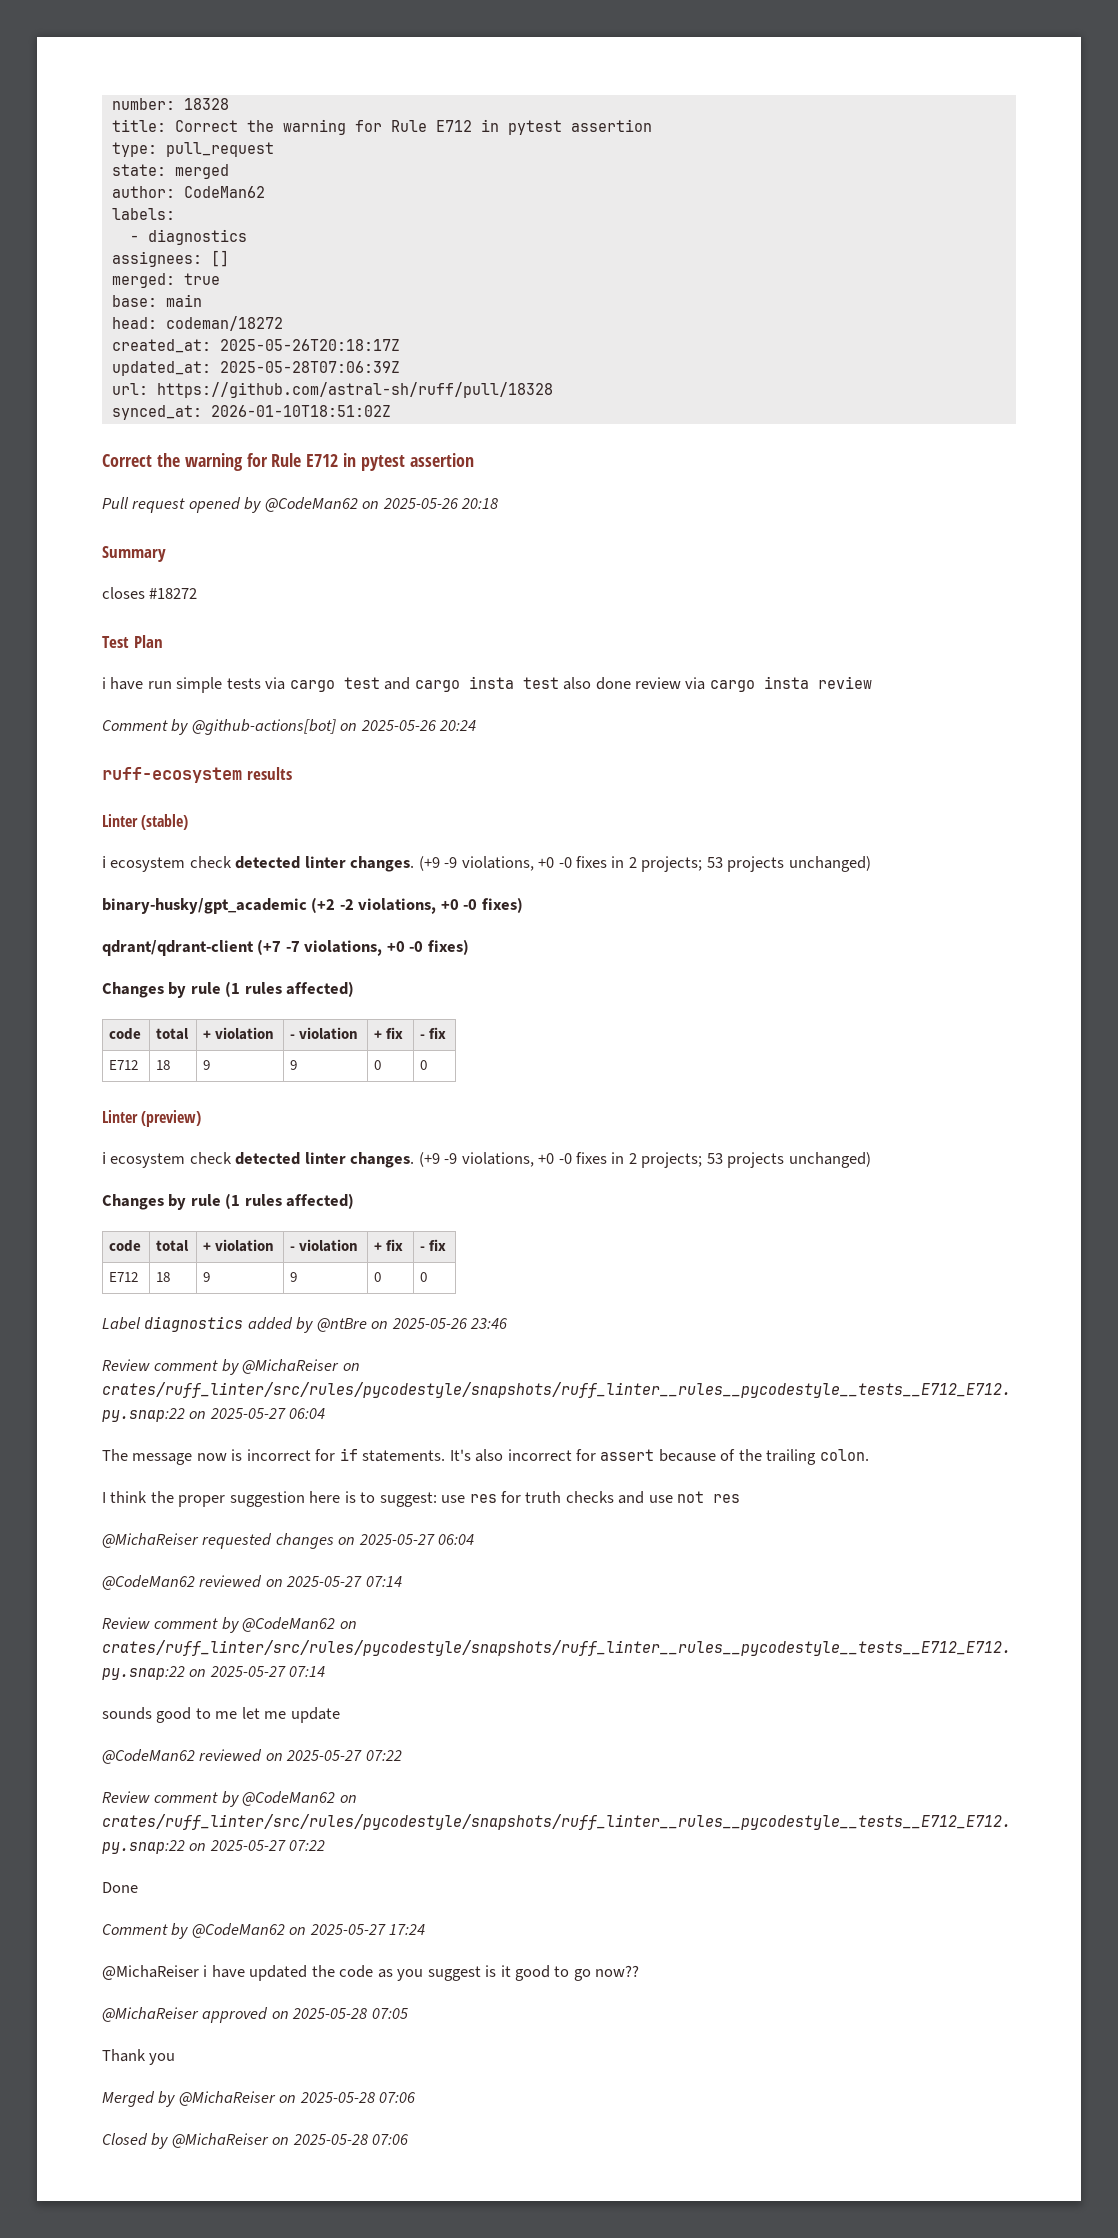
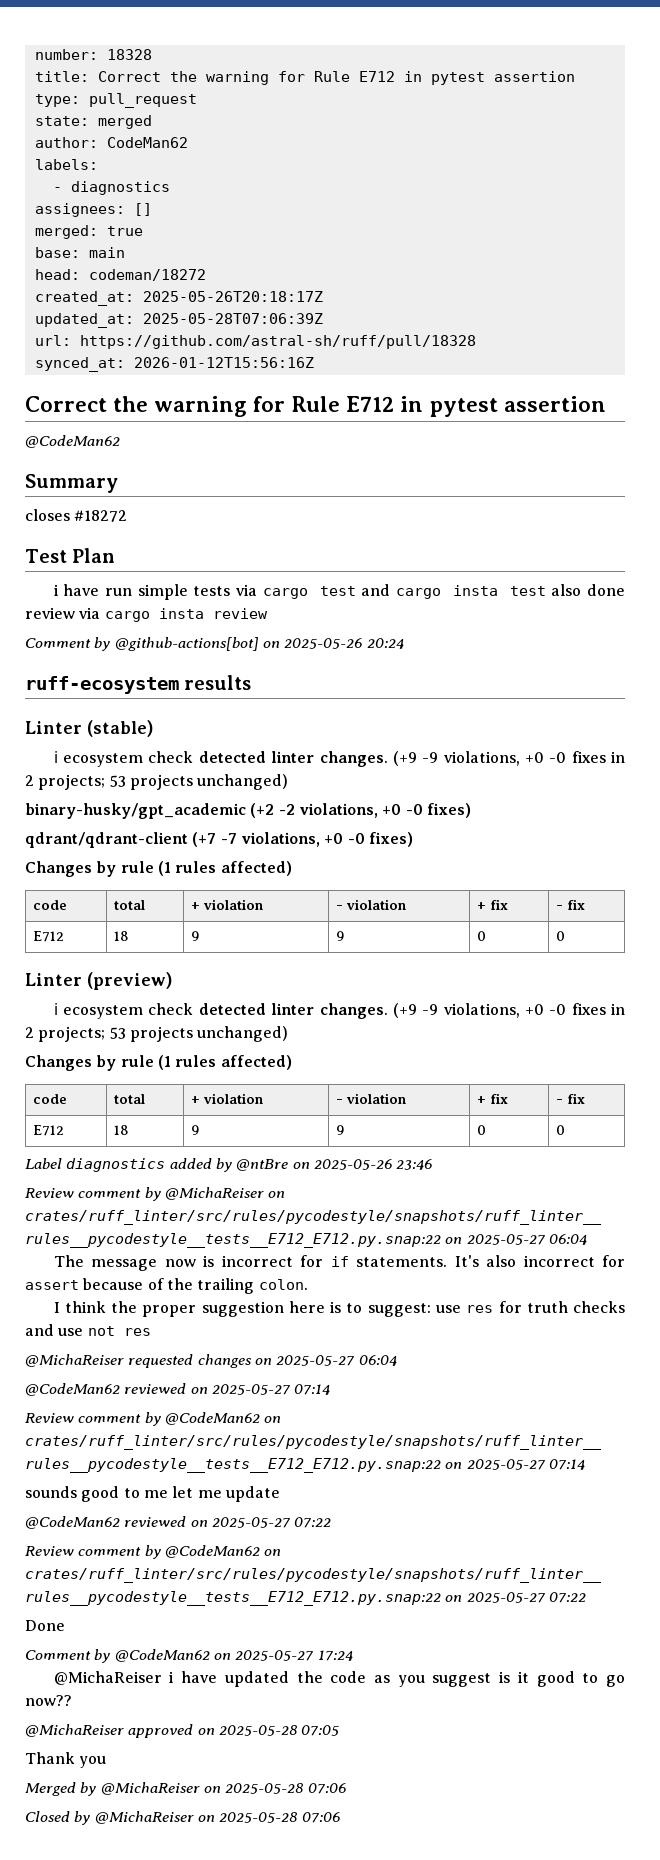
[210,405,391,417] [102,453,474,471] [102,497,499,513] 2026-01-10T18:51:02Z // Correct the warning for Rule E712 in pytest assertion // Pull request opened by @CodeMan62 on 2025-05-26 20:18 -> [133,357,314,368] [25,396,606,417] [25,435,120,448] 2026-01-12T15:56:16Z // Correct the warning for Rule E712 in pytest assertion // @CodeMan62

